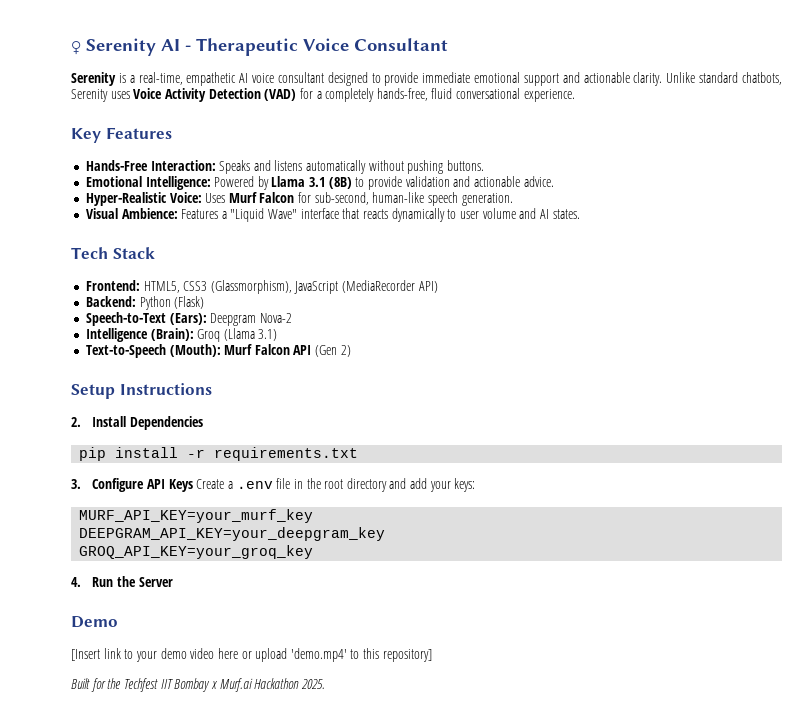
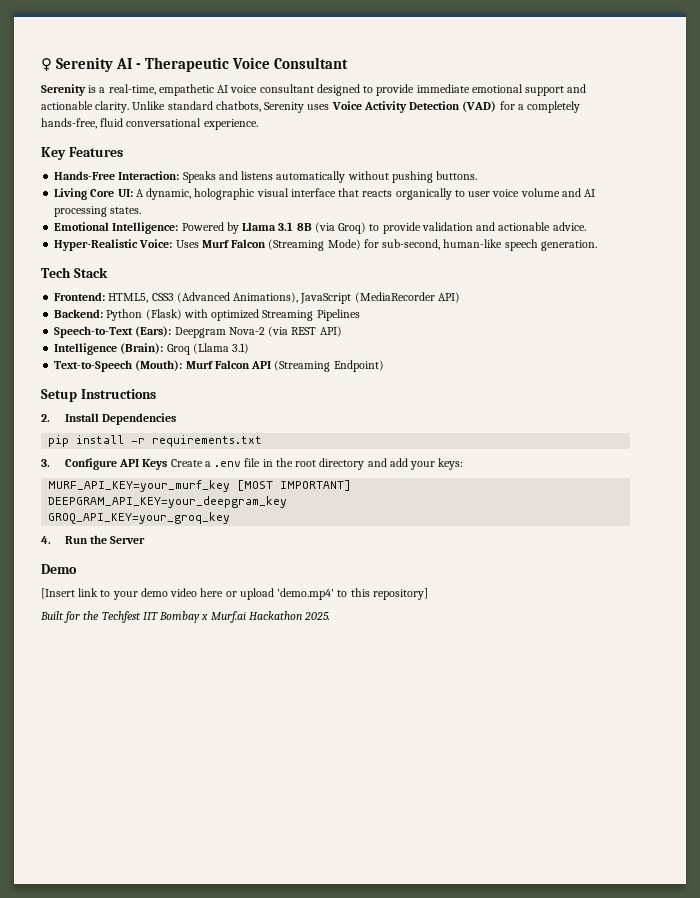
(485, 165) none -> [54,188,596,200] [54,206,142,217] // Living Core UI: A dynamic, holographic visual interface that reacts organically to user voice volume and AI processing states.
[328,177,352,189] (8B) -> [296,222,367,234] 8B (via Groq)
(295, 197) none -> [268,239,361,251] (Streaming Mode)
[85,208,580,222] // Visual Ambience: Features a "Liquid Wave" interface that reacts dynamically to user volume and AI states. -> (597, 245) none
[210,280,292,294] (Glassmorphism), -> [176,292,299,303] (Advanced Animations),
(205, 302) none -> [183,309,360,321] with optimized Streaming Pipelines
(292, 318) none -> [268,326,342,337] (via REST API)
[315,345,351,357] (Gen 2) -> [274,360,384,372] (Streaming Endpoint)
(314, 516) none -> [237,480,352,491] [MOST IMPORTANT]

